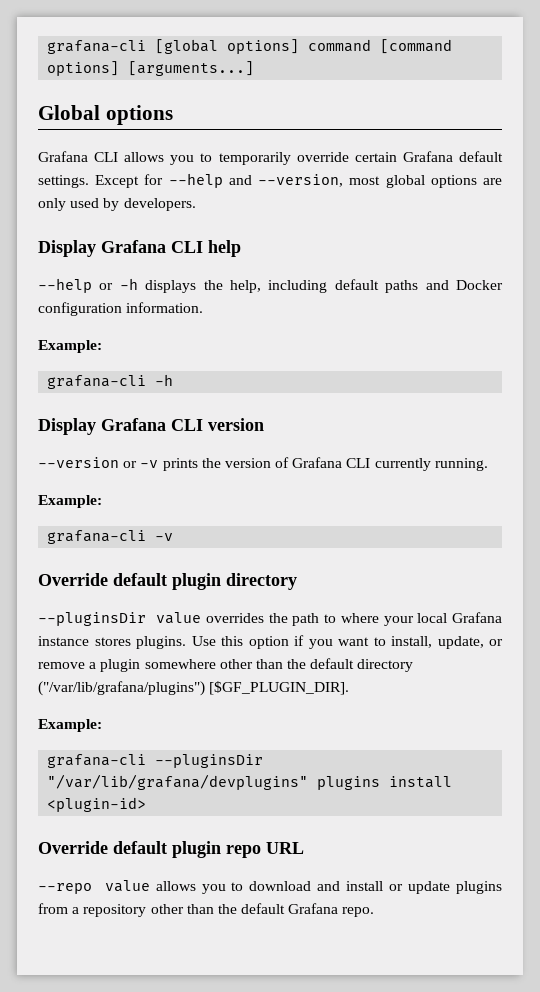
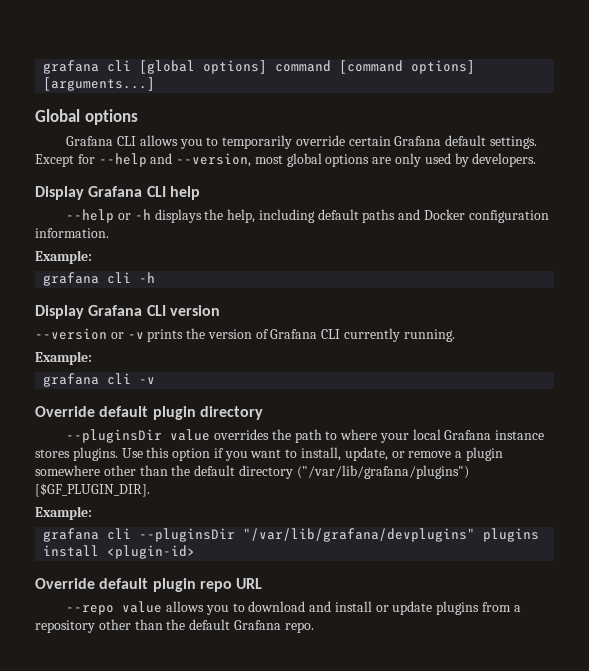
[47,40,147,54] grafana-cli -> [43,60,132,74] grafana cli
[47,375,147,389] grafana-cli -> [43,272,132,286] grafana cli
[47,530,147,544] grafana-cli -> [43,373,132,387] grafana cli
[47,754,147,768] grafana-cli -> [43,528,132,542] grafana cli

